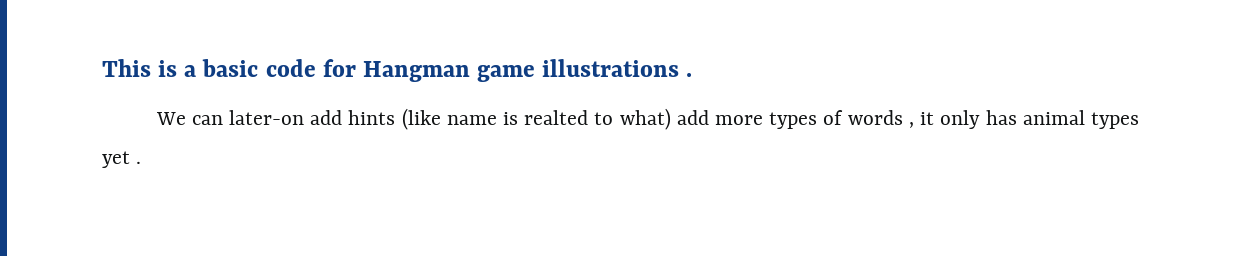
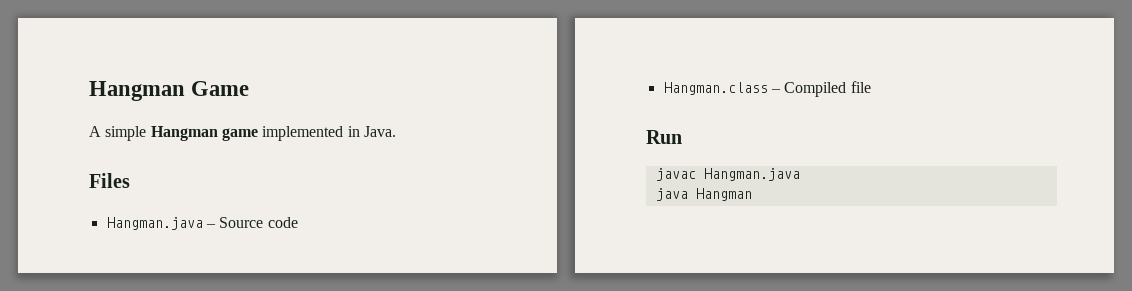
[102,59,693,82] [155,108,1139,130] [102,151,142,168] This is a basic code for Hangman game illustrations . // We can later-on add hints (like name is realted to what) add more types of words , it only has animal types yet . -> [89,81,250,101] [89,126,396,141] [89,173,130,188] [106,217,298,230] [663,81,871,97] [646,130,682,144] [655,168,800,181] [655,188,752,201] Hangman Game // A simple Hangman game implemented in Java. // Files // Hangman.java – Source code // Hangman.class – Compiled file // Run // javac Hangman.java // java Hangman

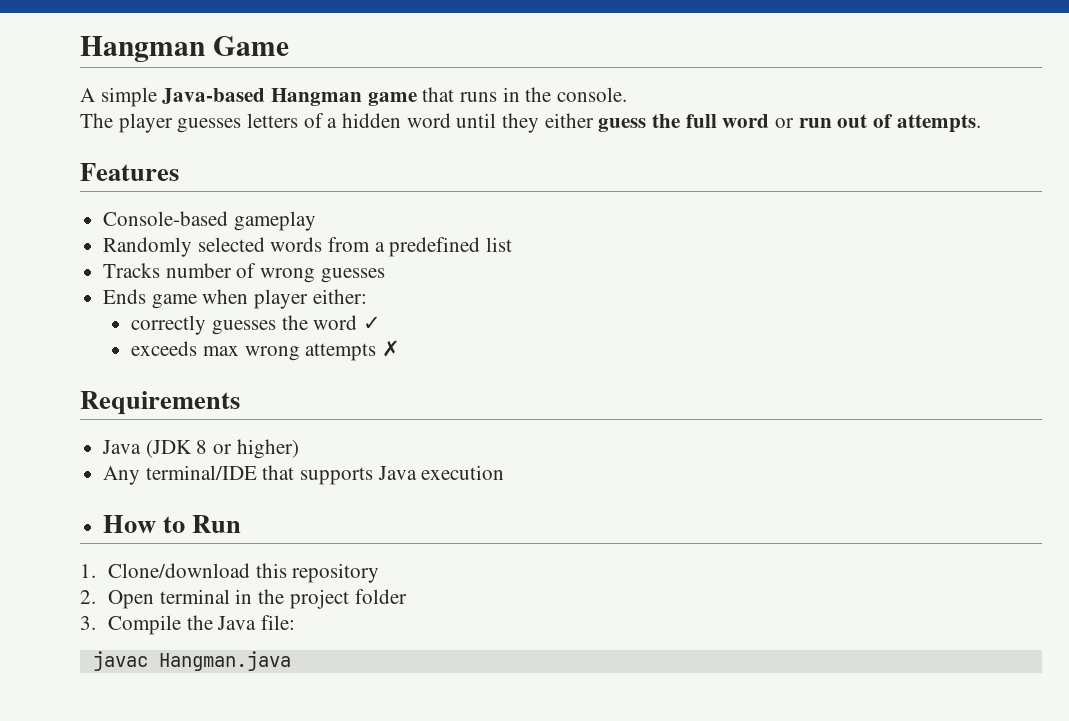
(147, 133) none -> [162,88,266,104] Java-based
[262,126,396,141] [89,173,130,188] [106,217,298,230] [663,81,871,97] [646,130,682,144] implemented in Java. // Files // Hangman.java – Source code // Hangman.class – Compiled file // Run -> [422,87,628,102] [80,113,981,133] [80,163,179,181] [103,211,316,231] [103,237,513,257] [103,263,385,283] [103,289,367,309] [131,315,381,335] [131,340,400,361] [80,391,240,415] [102,439,299,459] [103,465,505,485] [103,515,242,533] [80,563,380,583] [80,589,407,609] [80,615,296,635] that runs in the console. // The player guesses letters of a hidden word until they either guess the full word or run out of attempts. // Features // Console-based gameplay // Randomly selected words from a predefined list // Tracks number of wrong guesses // Ends game when player either: // correctly guesses the word ✓ // exceeds max wrong attempts ✗ // Requirements // Java (JDK 8 or higher) // Any terminal/IDE that supports Java execution // How to Run // 1. Clone/download this repository // 2. Open terminal in the project folder // 3. Compile the Java file:
[655,188,752,201] // java Hangman -> (291, 661) none

